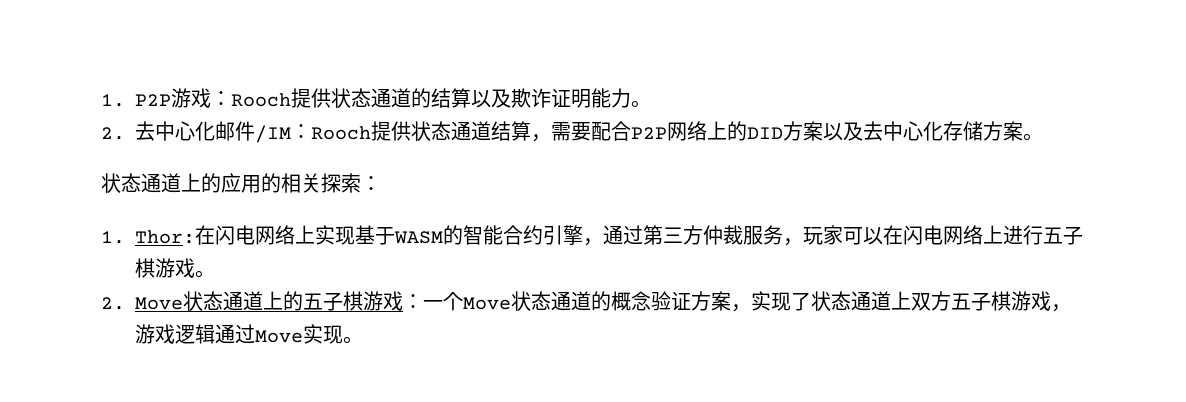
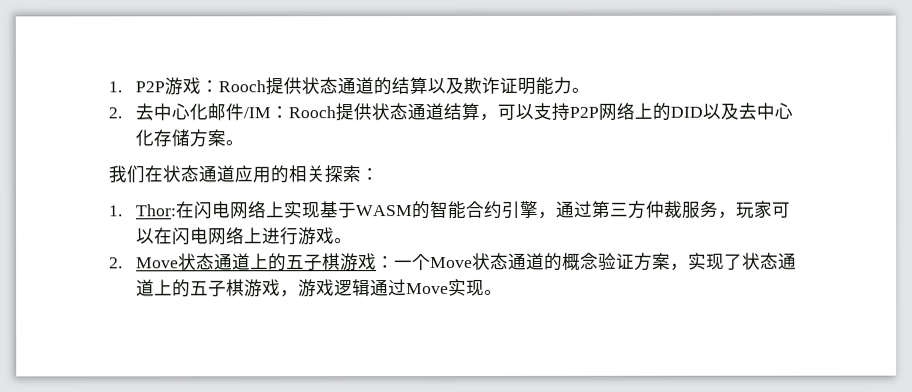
[551,121,631,141] 需要配合 -> [496,102,570,121] 可以支持
[783,121,823,141] 方案 -> (703, 112) none
[101,173,221,193] 状态通道上的 -> [108,165,235,184] 我们在状态通道
[1043,226,1083,245] [135,258,155,278] 五子棋 -> (299, 236) none
[911,291,951,311] 双方 -> [171,279,191,298] 的

